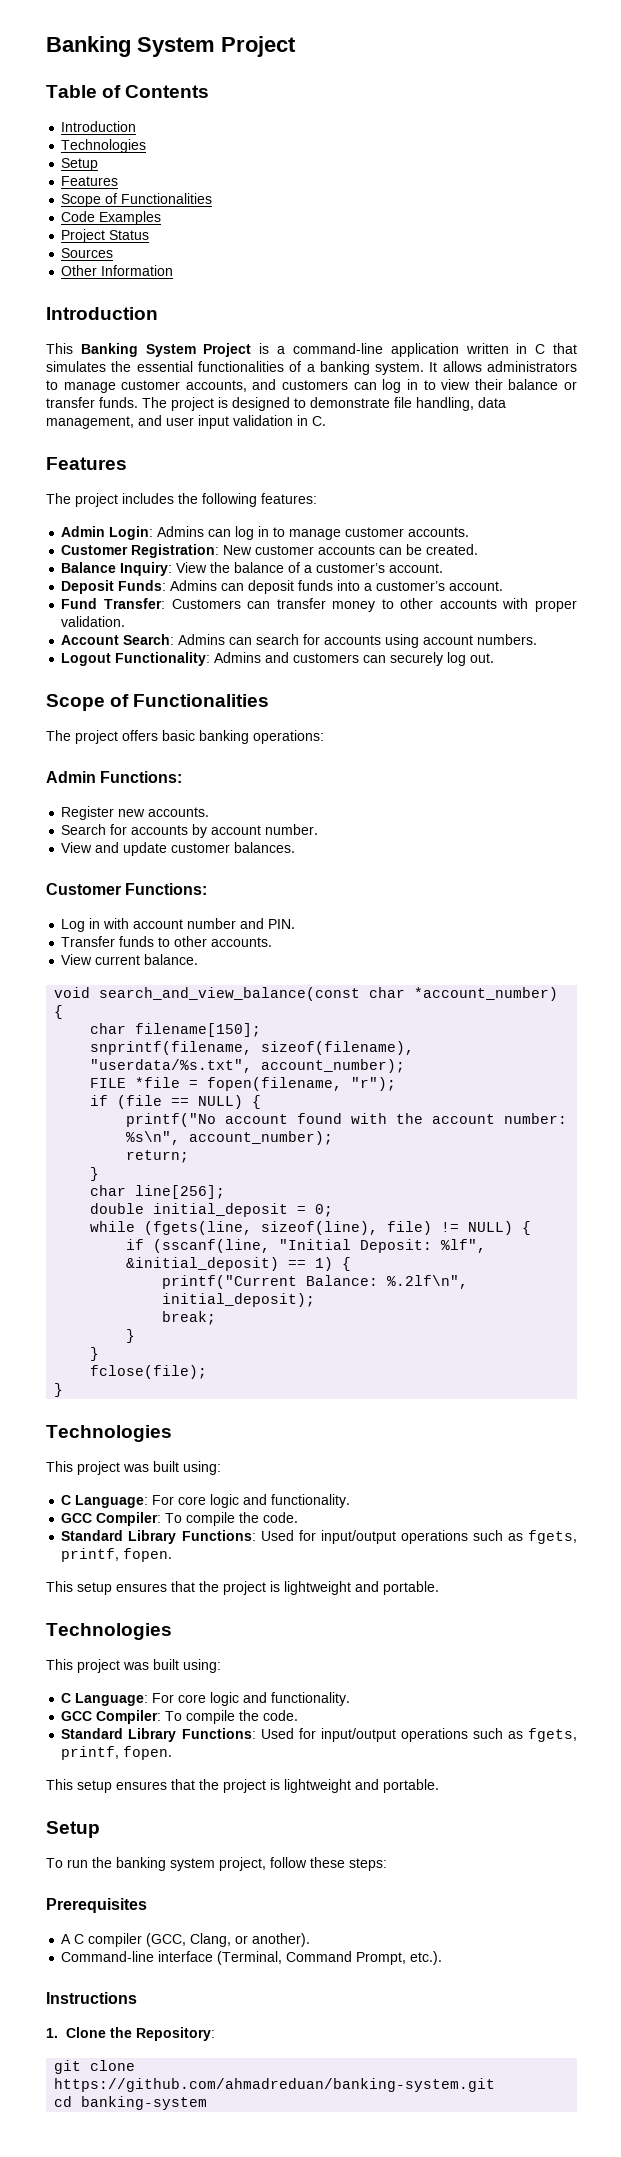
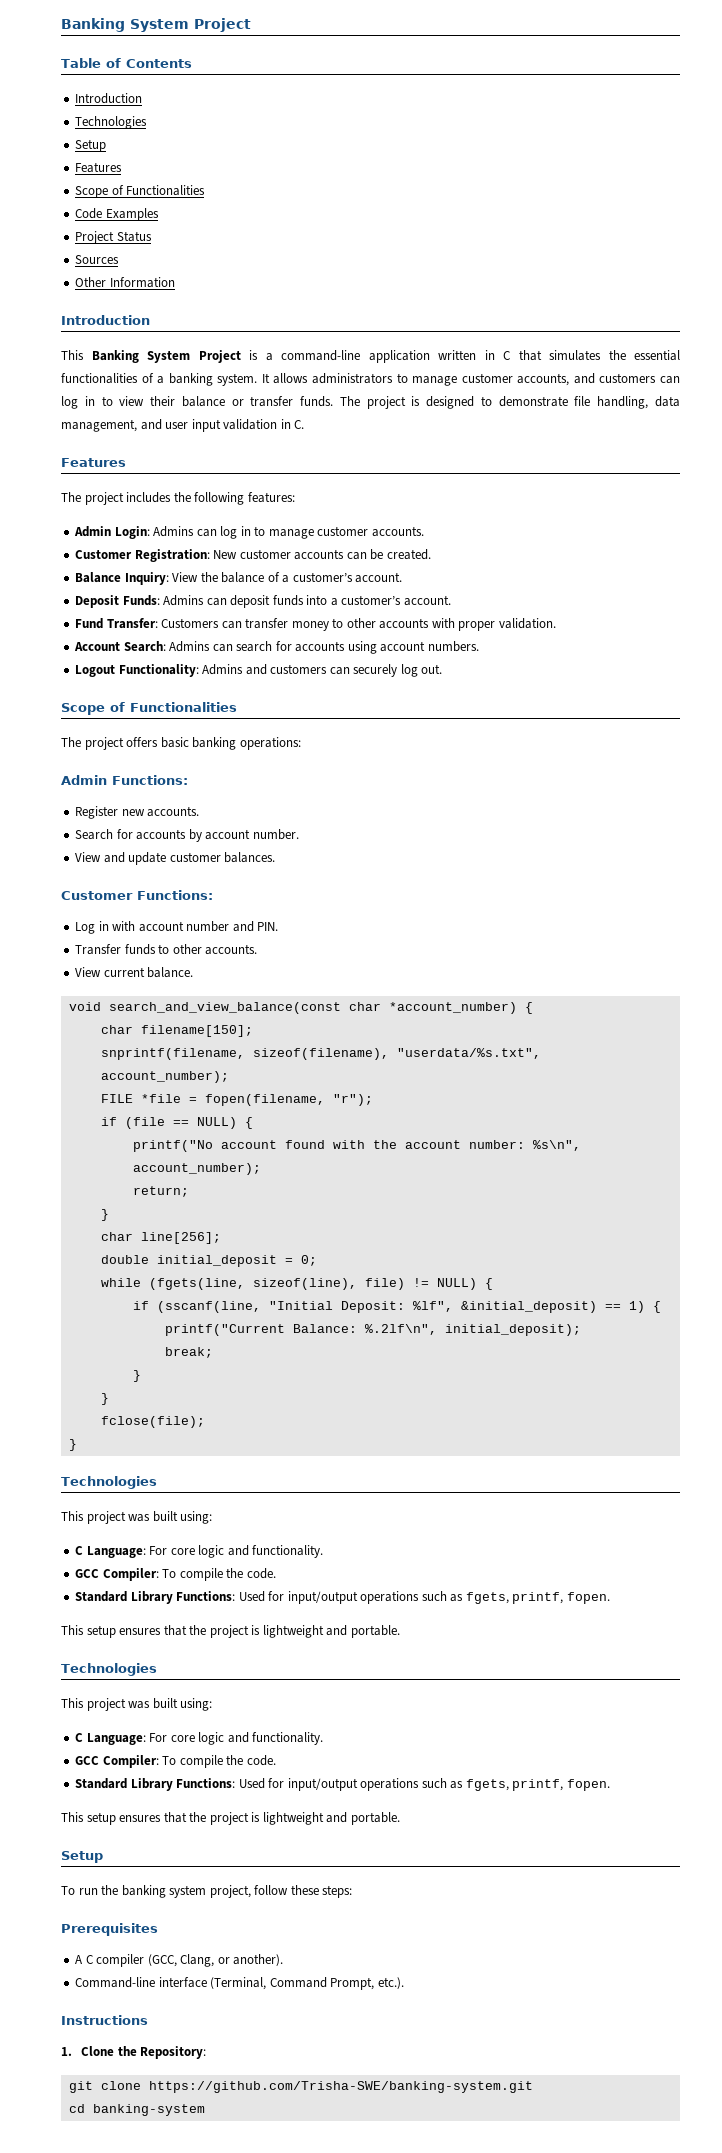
[54,2078,496,2092] https://github.com/ahmadreduan/banking-system.git -> [148,2081,533,2093] https://github.com/Trisha-SWE/banking-system.git

